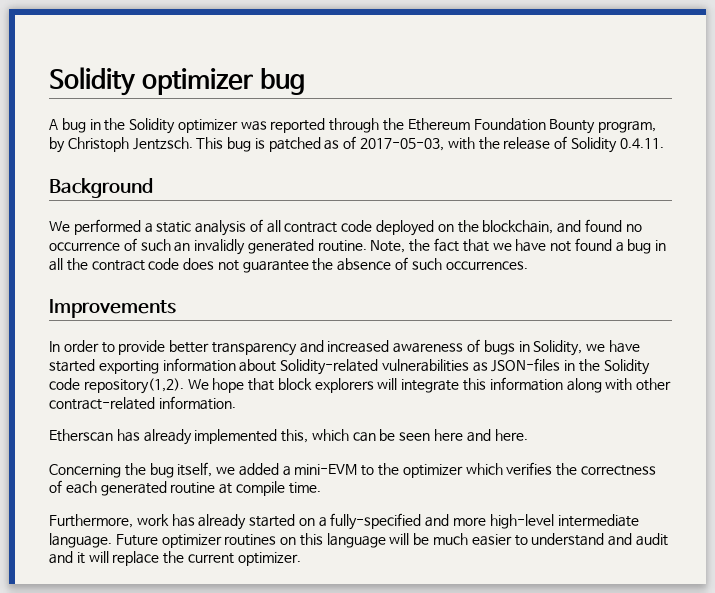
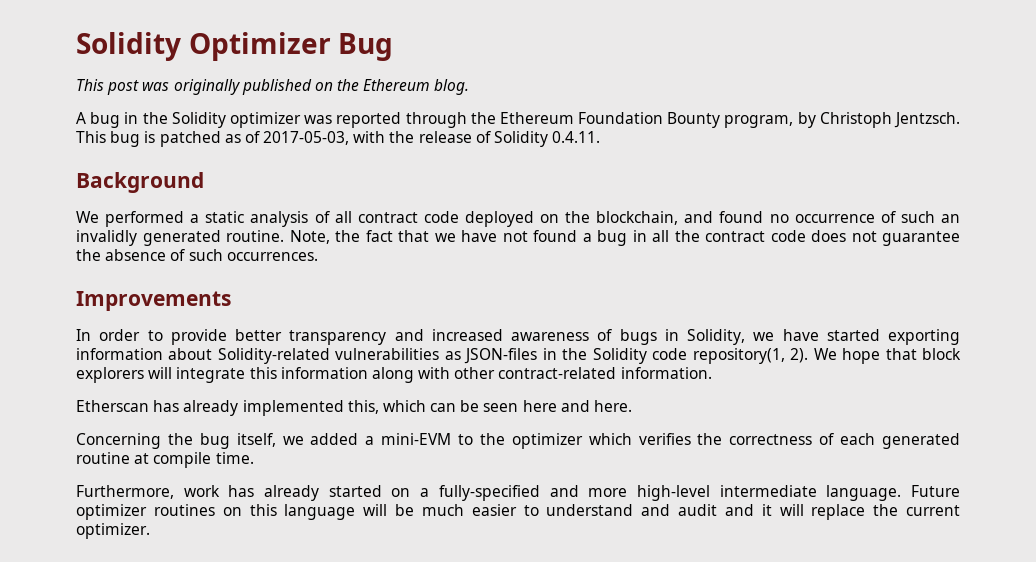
[49,67,305,96] Solidity optimizer bug -> [76,32,394,61] [76,79,470,95] Solidity Optimizer Bug // This post was originally published on the Ethereum blog.
[83,378,184,394] repository(1,2). -> [692,348,809,364] repository(1, 2).

